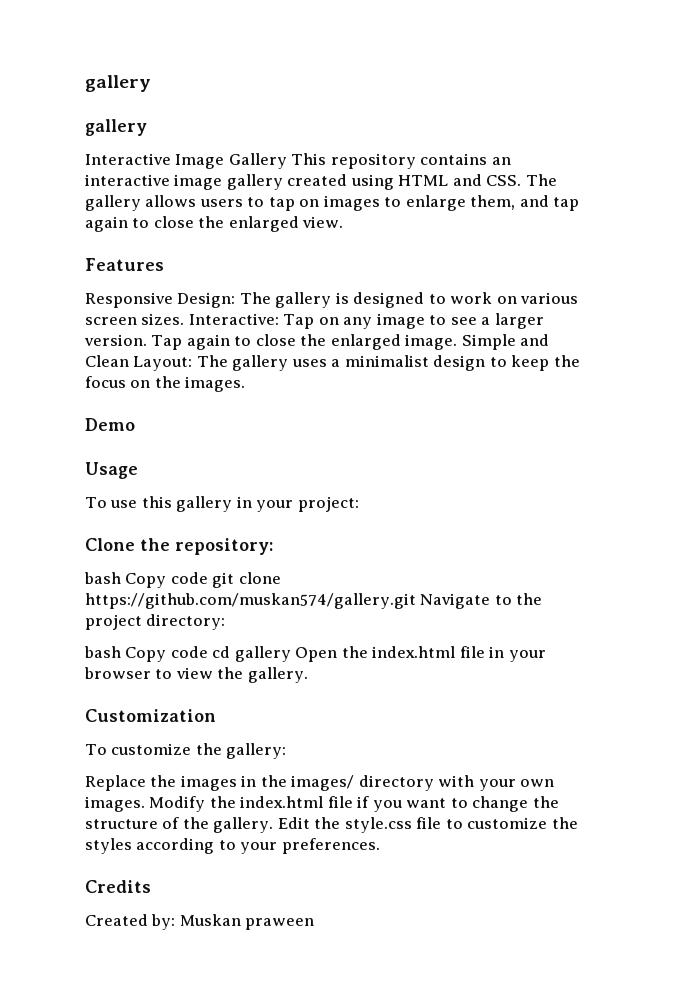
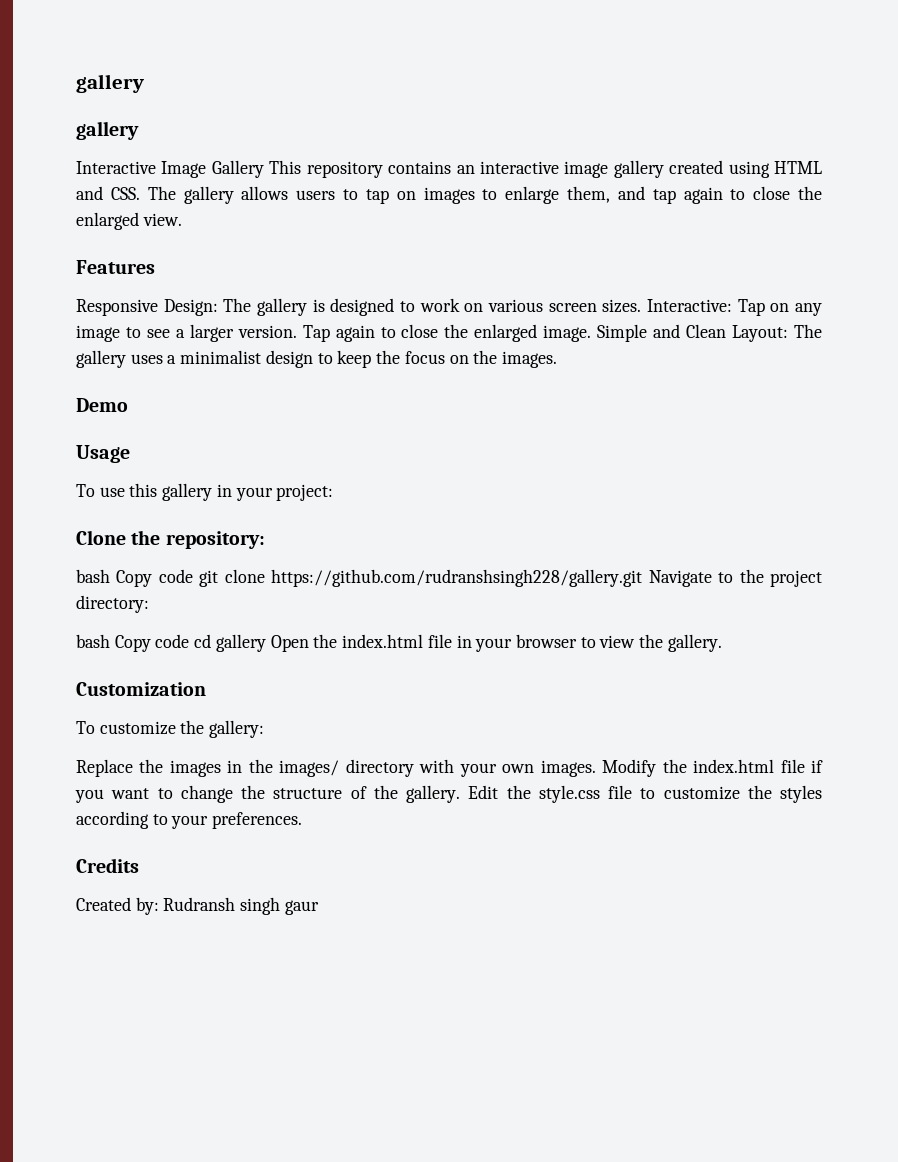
[85,593,416,609] https://github.com/muskan574/gallery.git -> [271,569,643,587] https://github.com/rudranshsingh228/gallery.git
[179,914,315,930] Muskan praween -> [163,897,319,915] Rudransh singh gaur

